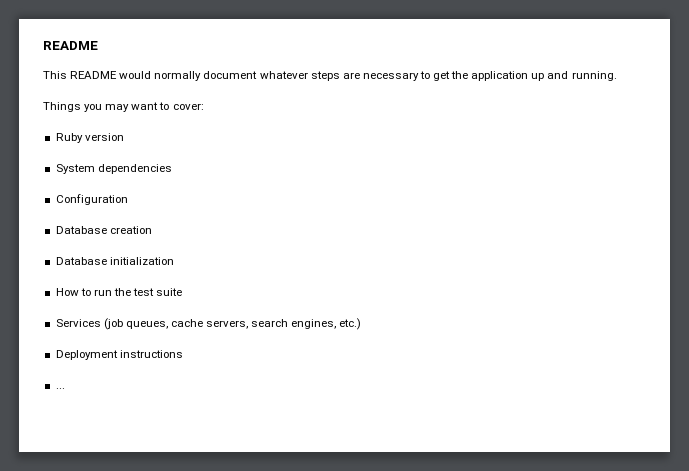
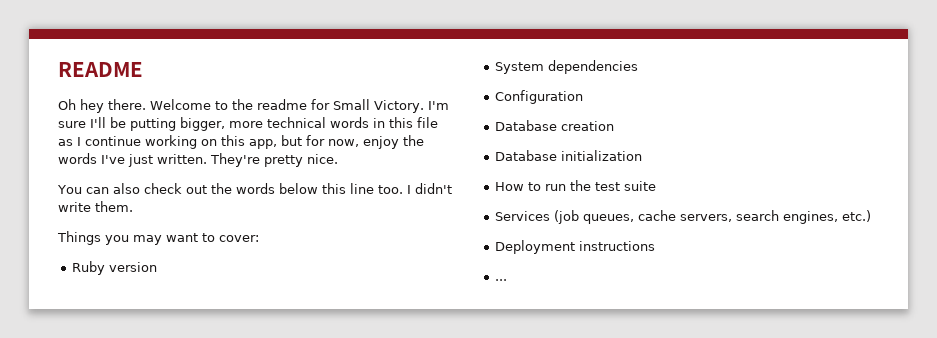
[43,71,617,81] This README would normally document whatever steps are necessary to get the application up and running. -> [58,99,449,113] [58,117,438,131] [58,135,424,149] [58,153,338,167] [57,183,452,194] [58,201,133,212] Oh hey there. Welcome to the readme for Small Victory. I'm sure I'll be putting bigger, more technical words in this file as I continue working on this app, but for now, enjoy the words I've just written. They're pretty nice. // You can also check out the words below this line too. I didn't write them.

